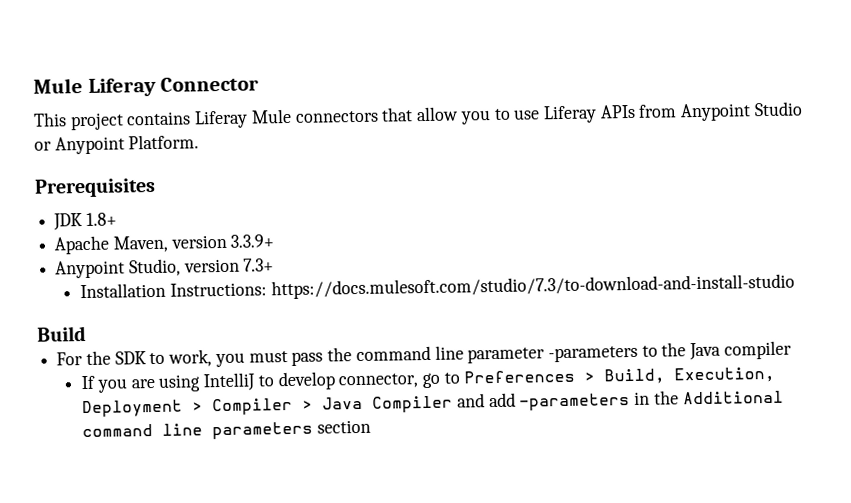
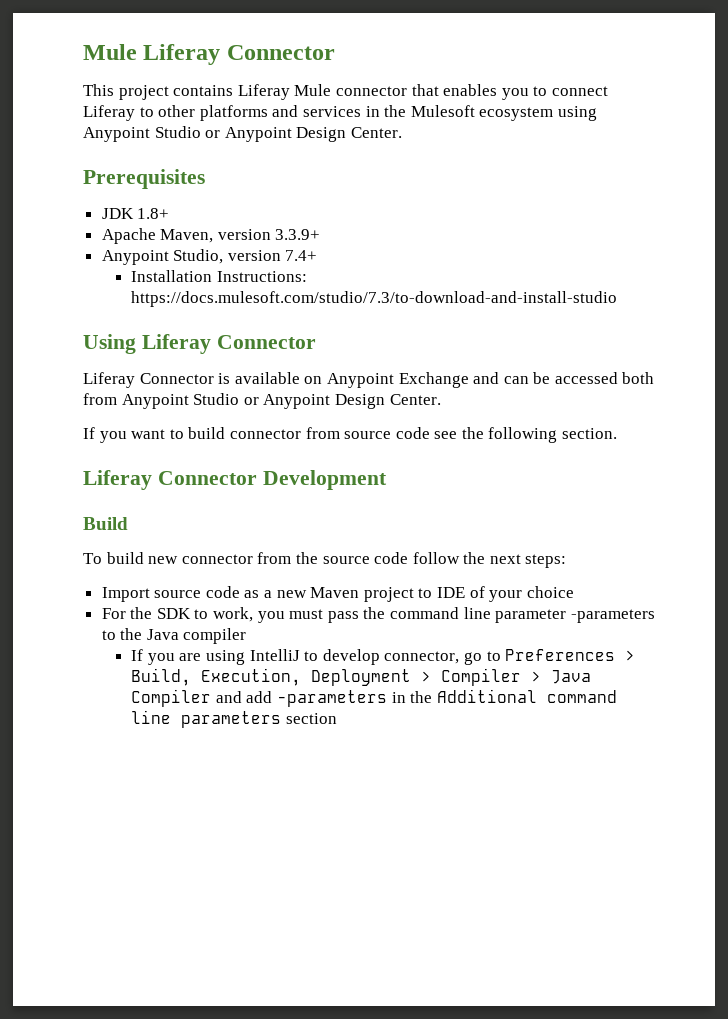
[294,101,803,125] [34,134,200,155] connectors that allow you to use Liferay APIs from Anypoint Studio or Anypoint Platform. -> [335,84,608,100] [83,105,597,121] [83,126,402,142] connector that enables you to connect Liferay to other platforms and services in the Mulesoft ecosystem using Anypoint Studio or Anypoint Design Center.
[243,258,275,272] 7.3+ -> [285,250,318,261] 7.4+
[37,325,86,342] Build -> [83,334,316,354] [83,372,655,388] [83,393,441,409] [83,427,618,443] [83,470,387,490] [83,517,128,530] [83,552,567,568] [101,586,574,602] Using Liferay Connector // Liferay Connector is available on Anypoint Exchange and can be accessed both from Anypoint Studio or Anypoint Design Center. // If you want to build connector from source code see the following section. // Liferay Connector Development // Build // To build new connector from the source code follow the next steps: // Import source code as a new Maven project to IDE of your choice

